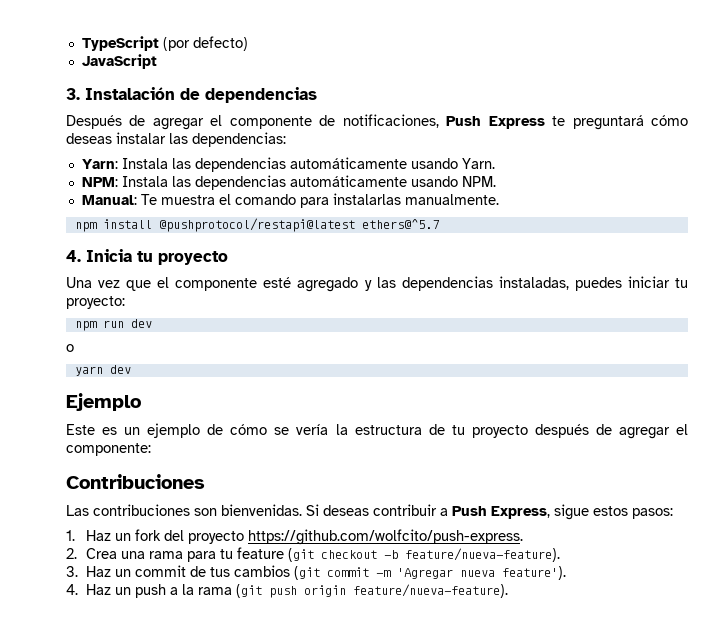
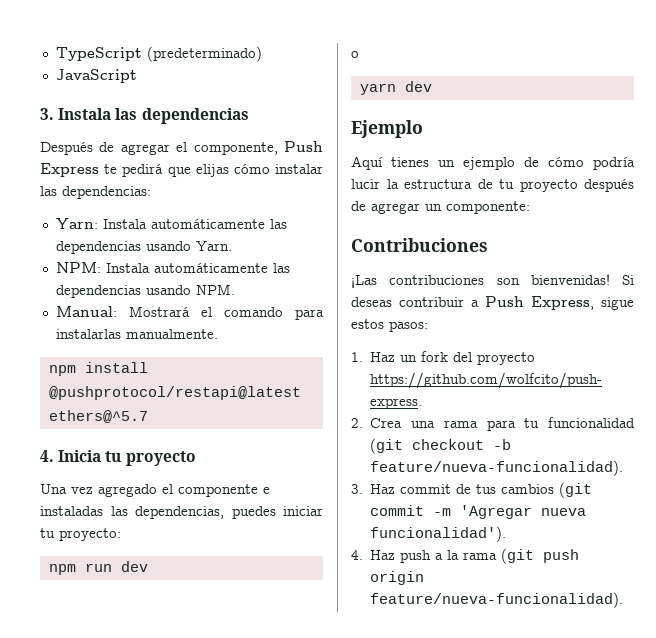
[162,36,248,51] (por defecto) -> [146,46,262,62] (predeterminado)
[85,87,200,100] Instalación de -> [58,108,138,120] Instala las
[229,114,688,130] [66,133,112,144] componente de notificaciones, Push Express te preguntará cómo deseas -> [193,141,323,155] [40,163,270,177] componente, Push Express te pedirá que elijas cómo
[171,157,407,172] las dependencias automáticamente -> [150,219,287,229] [55,241,141,254] automáticamente las dependencias
[171,175,407,190] las dependencias automáticamente -> [153,263,290,273] [55,285,141,298] automáticamente las dependencias
[140,194,215,205] Te muestra -> [128,306,190,317] Mostrará
[126,276,569,292] que el componente esté agregado y las dependencias instaladas, -> [98,484,270,497] [40,506,224,519] agregado el componente e instaladas las dependencias,
[66,424,118,435] Este es -> [351,156,429,170] Aquí tienes
[274,424,329,435] se vería -> [593,157,635,170] [351,179,380,189] podría lucir
[676,424,688,435] el -> [425,204,442,211] un
[66,505,89,516] Las -> [351,275,377,289] ¡Las
[221,504,302,516] bienvenidas. -> [530,274,610,285] bienvenidas!
[237,547,285,559] feature -> [548,417,635,428] funcionalidad
[405,548,561,562] feature/nueva-feature). -> [370,460,624,476] feature/nueva-funcionalidad).
[115,569,132,577] un -> (396, 489) none
[502,566,567,580] feature'). -> [370,526,507,542] funcionalidad').
[115,587,132,595] un -> (396, 555) none
[353,584,509,598] feature/nueva-feature). -> [370,592,624,608] feature/nueva-funcionalidad).

